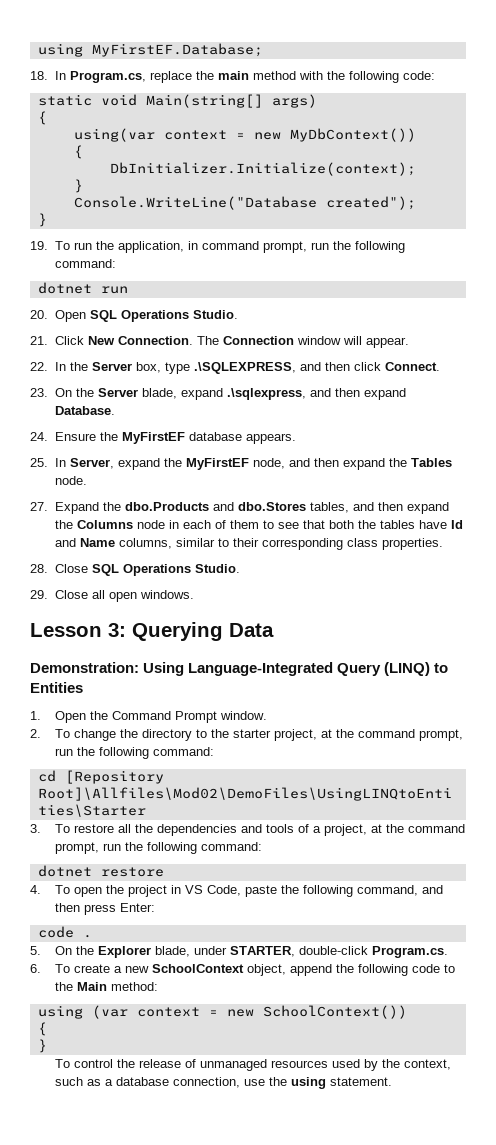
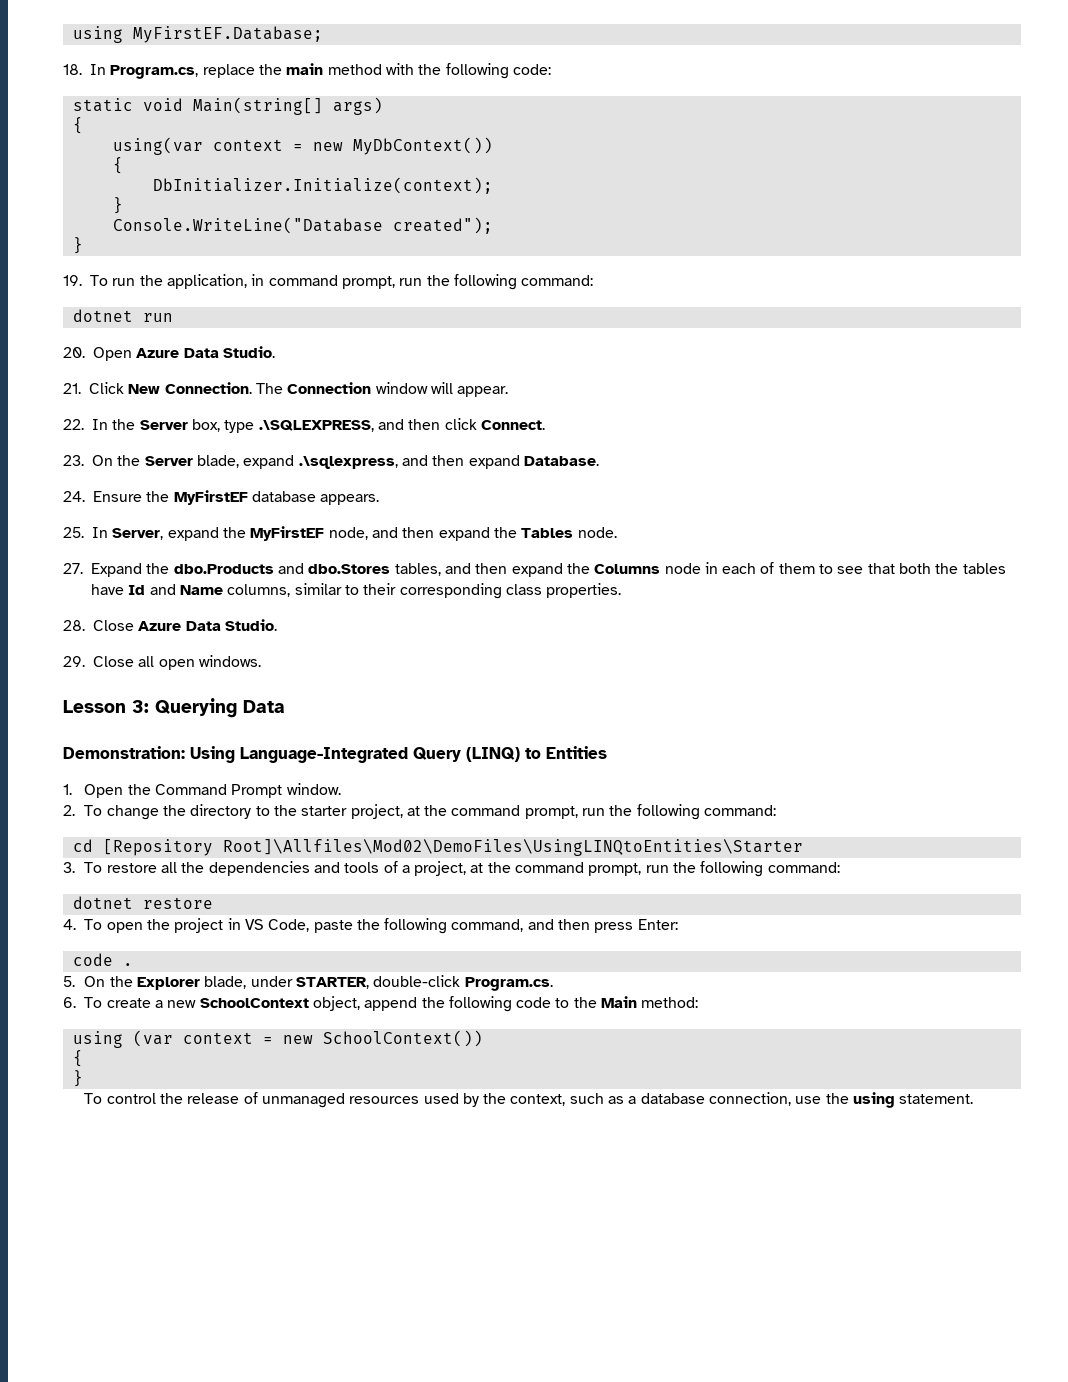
[90,310,190,322] SQL Operations -> [136,348,219,358] Azure Data
[92,564,192,576] SQL Operations -> [138,621,221,631] Azure Data

